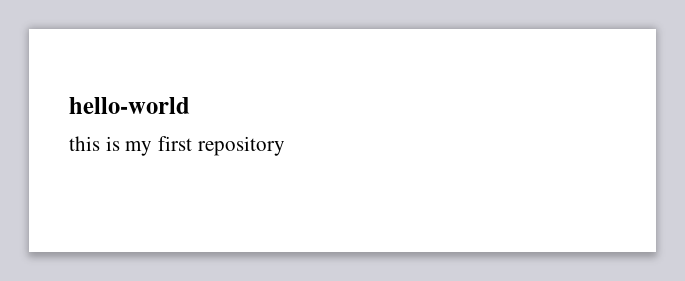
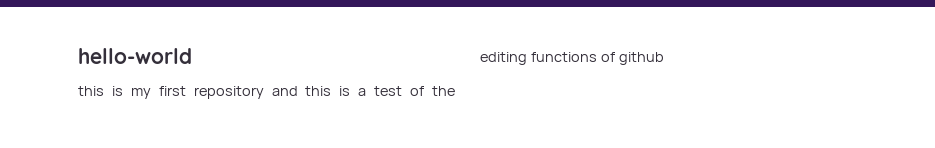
(285, 146) none -> [271,86,456,96] [480,52,664,65] and this is a test of the editing functions of github

